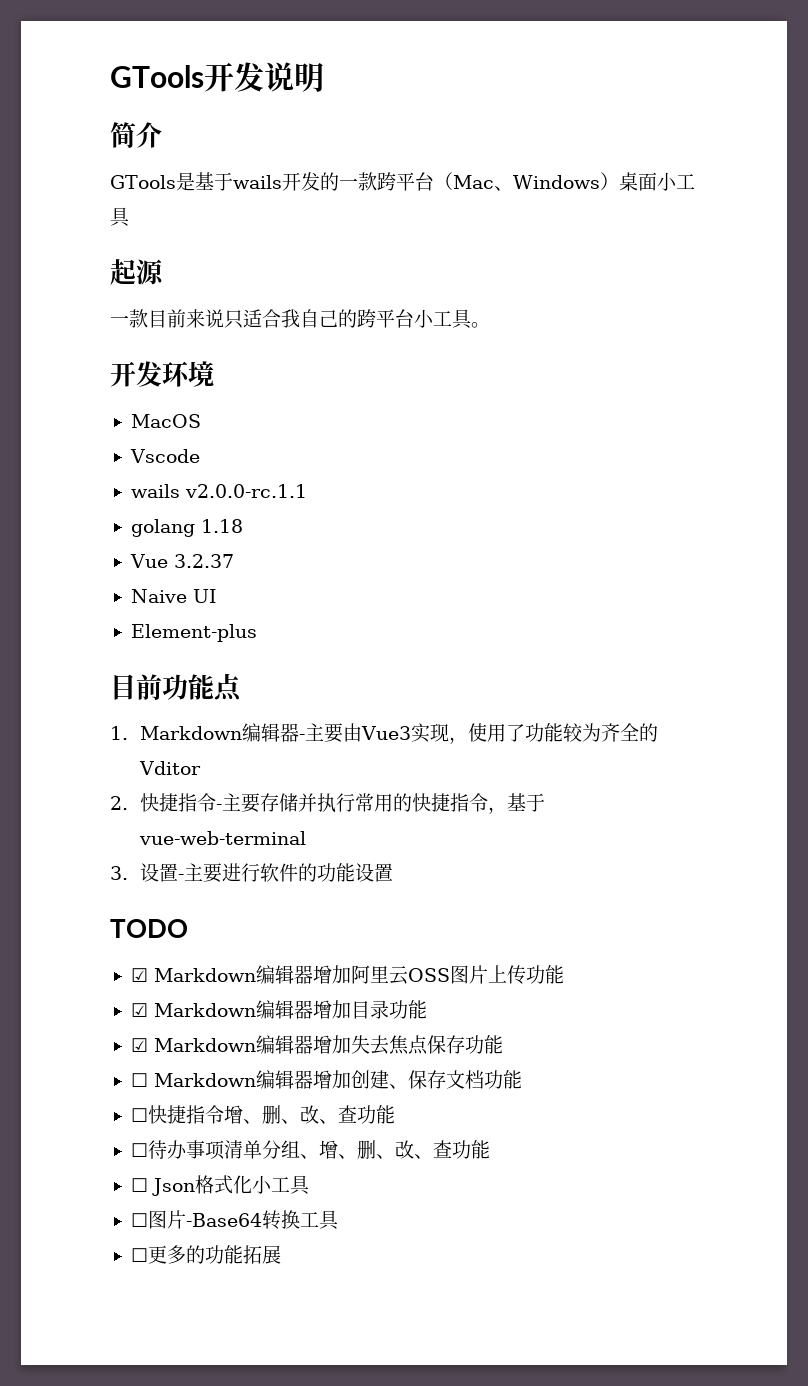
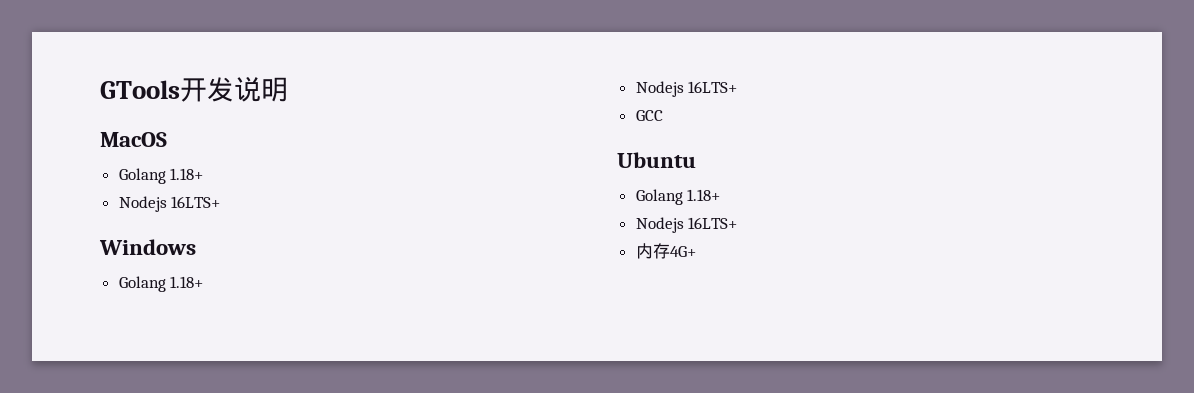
[110,122,162,148] [110,172,695,191] [110,207,130,227] [110,259,164,285] [110,309,490,329] [110,361,214,387] [130,414,201,428] [129,449,200,463] [130,484,307,498] [130,519,243,537] [129,554,234,568] [130,589,217,603] [130,624,257,642] [110,673,242,702] [110,723,659,744] [139,761,202,775] [110,793,546,814] [139,831,307,845] [110,863,394,883] [110,919,188,938] [130,965,564,985] [130,1000,427,1019] [130,1035,503,1055] [130,1070,522,1089] [130,1105,395,1124] [130,1140,490,1160] [130,1175,310,1196] [130,1210,339,1230] [130,1245,281,1264] 简介 // GTools是基于wails开发的一款跨平台（Mac、Windows）桌面小工具 // 起源 // 一款目前来说只适合我自己的跨平台小工具。 // 开发环境 // MacOS // Vscode // wails v2.0.0-rc.1.1 // golang 1.18 // Vue 3.2.37 // Naive UI // Element-plus // 目前功能点 // 1. Markdown编辑器-主要由Vue3实现，使用了功能较为齐全的Vditor // 2.快捷指令-主要存储并执行常用的快捷指令，基于vue-web-terminal // 3.设置-主要进行软件的功能设置 // TODO // ☑ Markdown编辑器增加阿里云OSS图片上传功能 // ☑ Markdown编辑器增加目录功能 // ☑ Markdown编辑器增加失去焦点保存功能 // ☐ Markdown编辑器增加创建、保存文档功能 // ☐快捷指令增、删、改、查功能 // ☐待办事项清单分组、增、删、改、查功能 // ☐ Json格式化小工具 // ☐图片-Base64转换工具 // ☐更多的功能拓展 -> [100,132,167,147] [118,168,204,184] [118,196,221,212] [99,239,196,255] [118,276,204,292] [635,81,738,97] [635,110,663,121] [617,152,696,168] [635,189,721,205] [635,217,738,233] [635,243,696,259] MacOS // Golang 1.18+ // Nodejs 16LTS+ // Windows // Golang 1.18+ // Nodejs 16LTS+ // GCC // Ubuntu // Golang 1.18+ // Nodejs 16LTS+ // 内存4G+

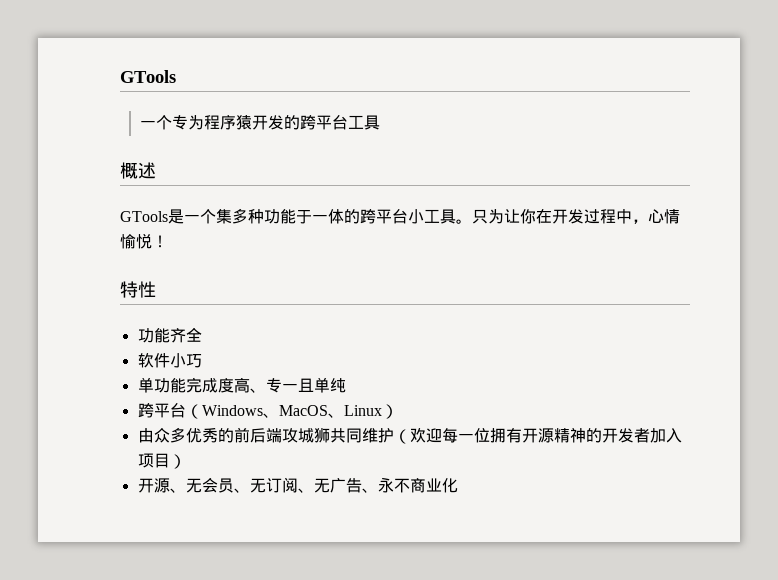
[100,76,288,102] [100,132,167,147] [118,168,204,184] [118,196,221,212] [99,239,196,255] [118,276,204,292] [635,81,738,97] [635,110,663,121] [617,152,696,168] [635,189,721,205] [635,217,738,233] [635,243,696,259] GTools开发说明 // MacOS // Golang 1.18+ // Nodejs 16LTS+ // Windows // Golang 1.18+ // Nodejs 16LTS+ // GCC // Ubuntu // Golang 1.18+ // Nodejs 16LTS+ // 内存4G+ -> [120,70,176,83] [139,115,380,130] [120,162,156,179] [120,208,680,224] [120,233,168,249] [120,281,156,298] [137,327,202,343] [137,352,202,368] [137,377,346,393] [137,403,398,419] [137,427,682,444] [137,453,186,469] [137,477,458,493] GTools // 一个专为程序猿开发的跨平台工具 // 概述 // GTools是一个集多种功能于一体的跨平台小工具。只为让你在开发过程中，心情愉悦！ // 特性 // 功能齐全 // 软件小巧 // 单功能完成度高、专一且单纯 // 跨平台（Windows、MacOS、Linux） // 由众多优秀的前后端攻城狮共同维护（欢迎每一位拥有开源精神的开发者加入项目） // 开源、无会员、无订阅、无广告、永不商业化

